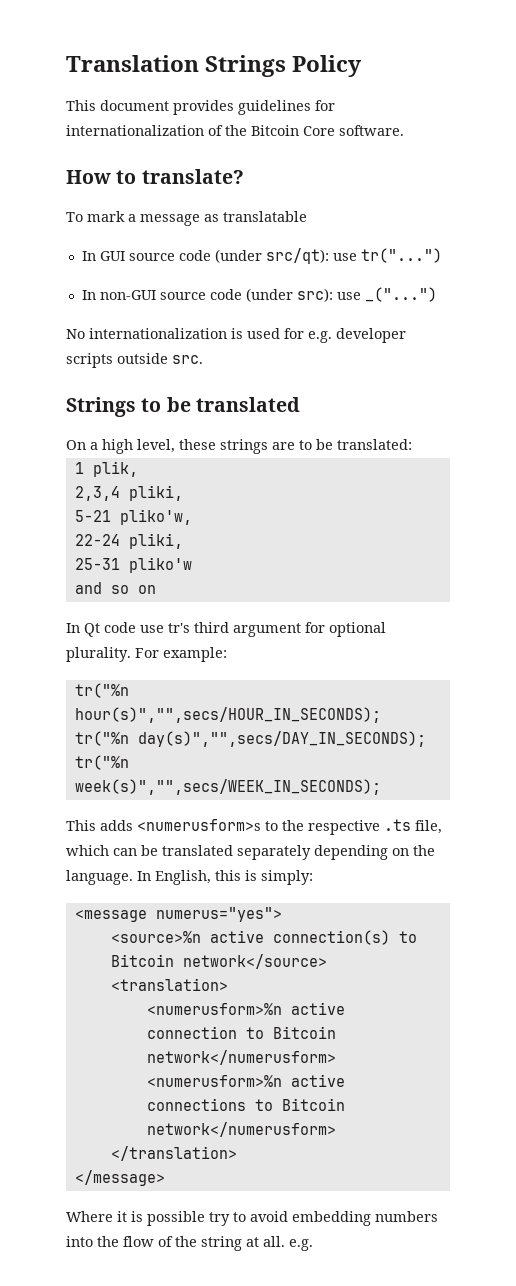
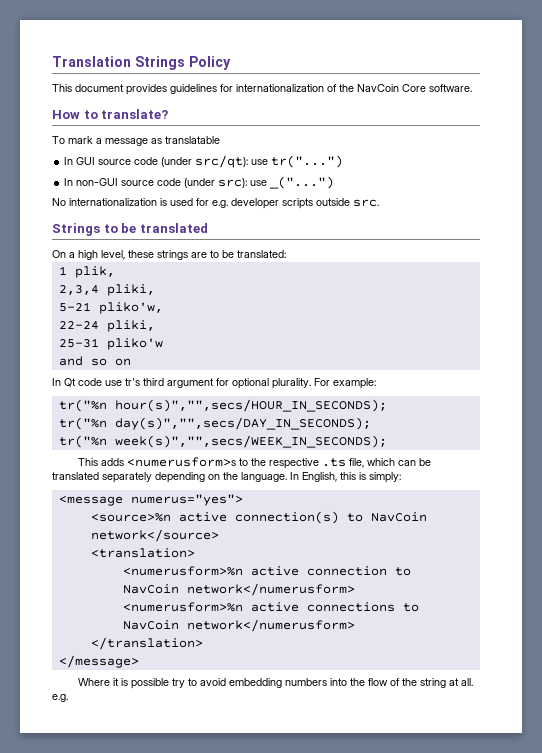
[251,125,299,136] Bitcoin -> [357,84,399,92] NavCoin
[110,954,174,967] Bitcoin -> [370,512,427,522] NavCoin
[272,1026,336,1039] Bitcoin -> [122,584,179,594] NavCoin
[281,1098,345,1111] Bitcoin -> [122,620,179,630] NavCoin

